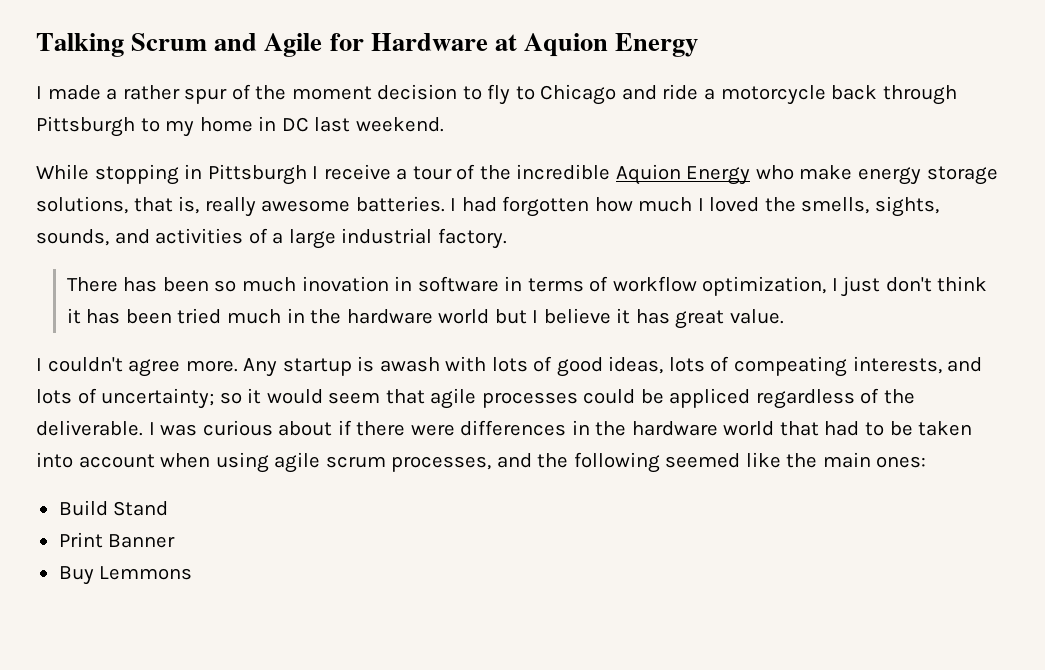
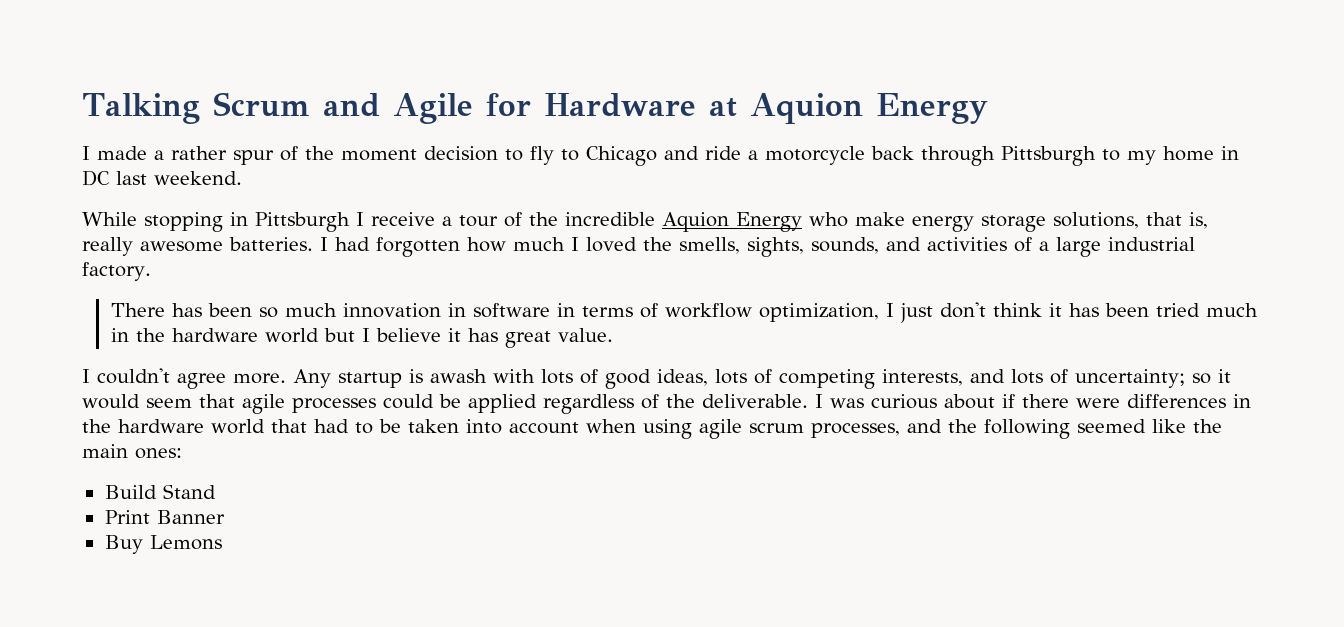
[301,276,389,292] inovation -> [342,303,441,318] innovation
[734,356,848,377] compeating -> [779,369,875,389] competing
[669,388,751,408] appliced -> [468,394,537,413] applied
[99,566,193,580] Lemmons -> [149,535,222,550] Lemons

